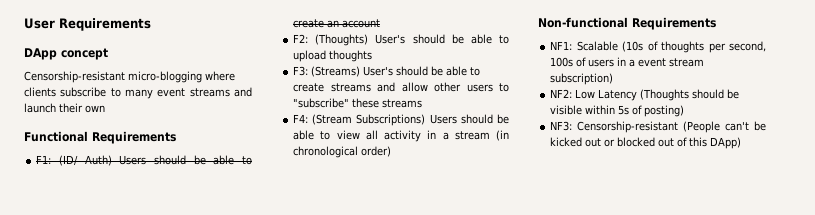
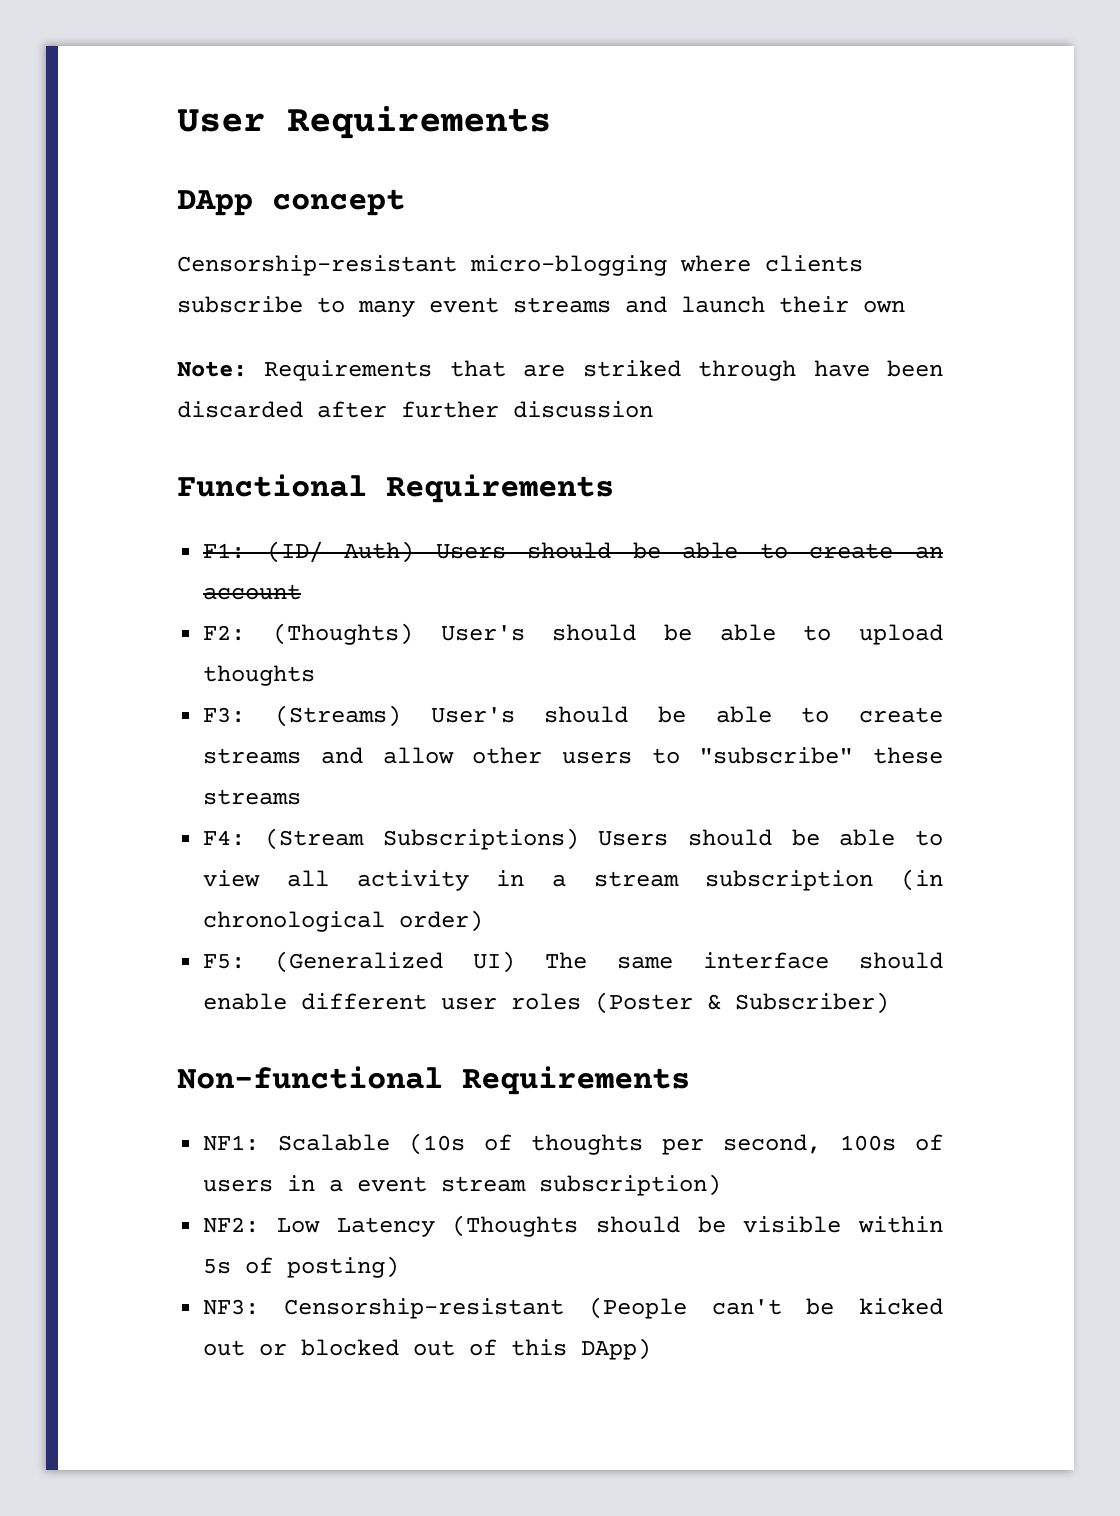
(105, 109) none -> [177,360,944,381] [177,401,653,418] // Note: Requirements that are striked through have been discarded after further discussion
(490, 135) none -> [705,870,874,891] subscription
(392, 151) none -> [203,951,943,973] [203,992,890,1014] // F5: (Generalized UI) The same interface should enable different user roles (Poster & Subscriber)

